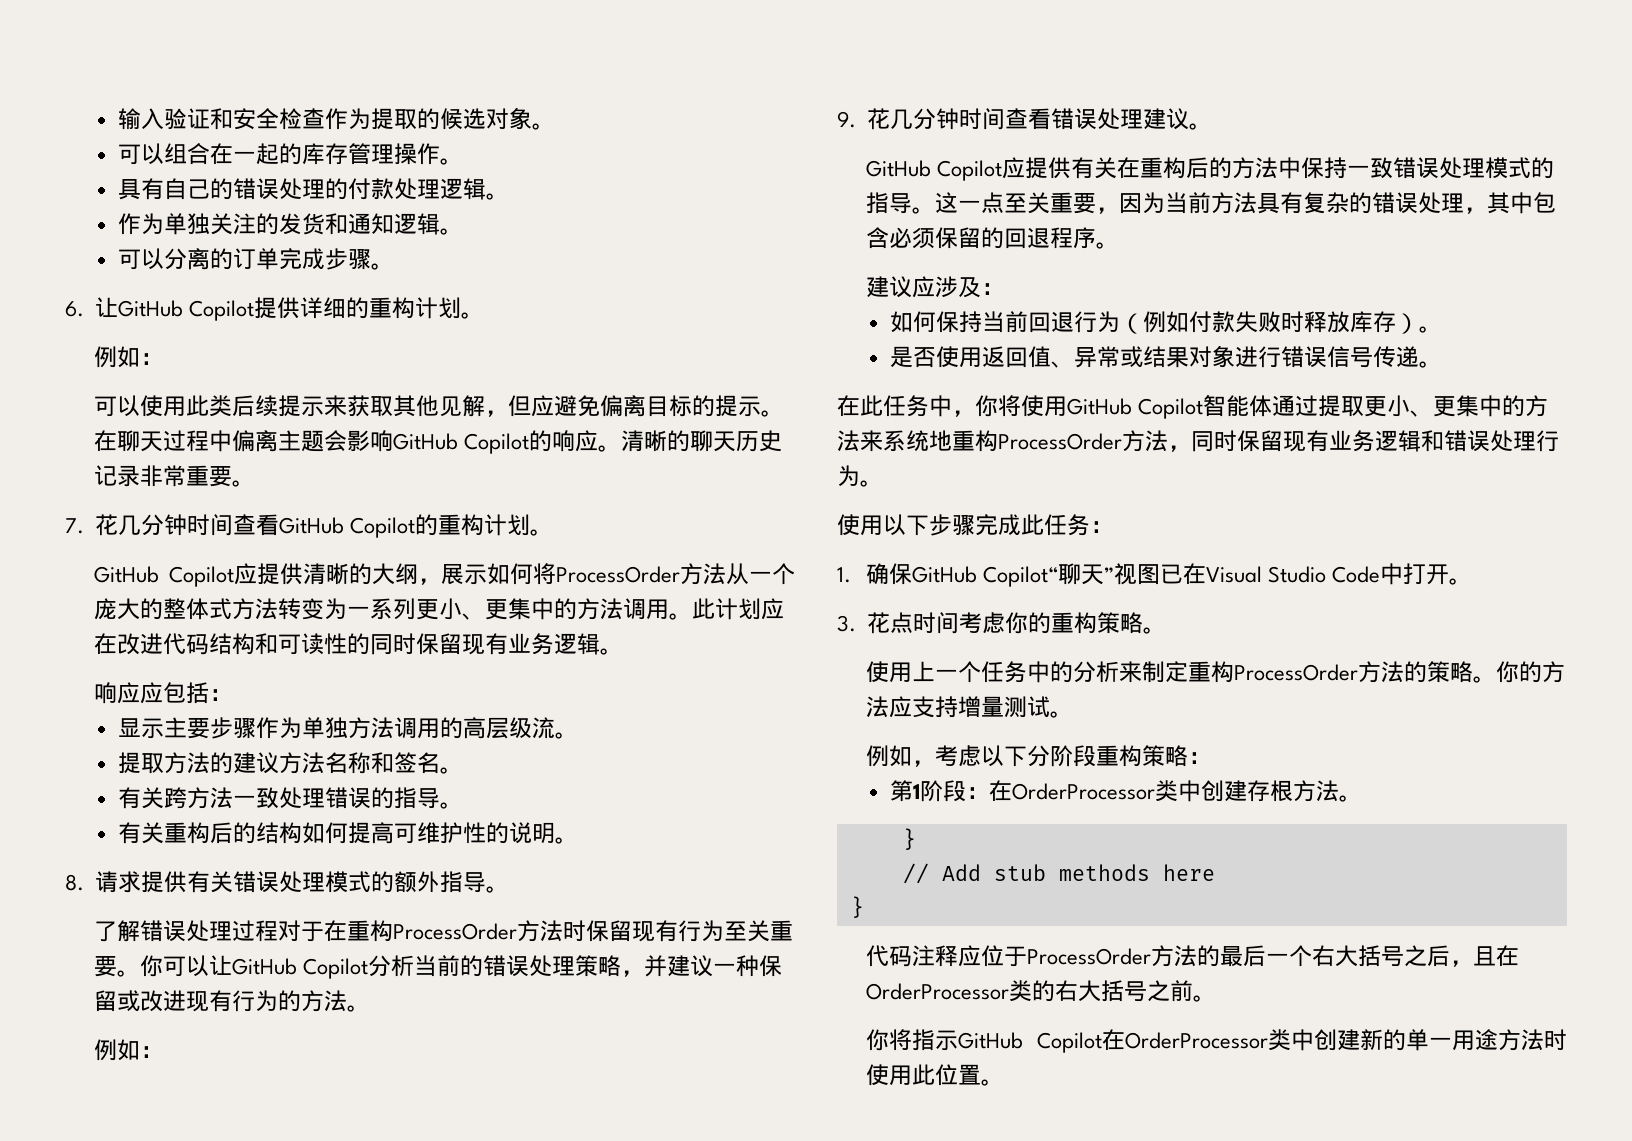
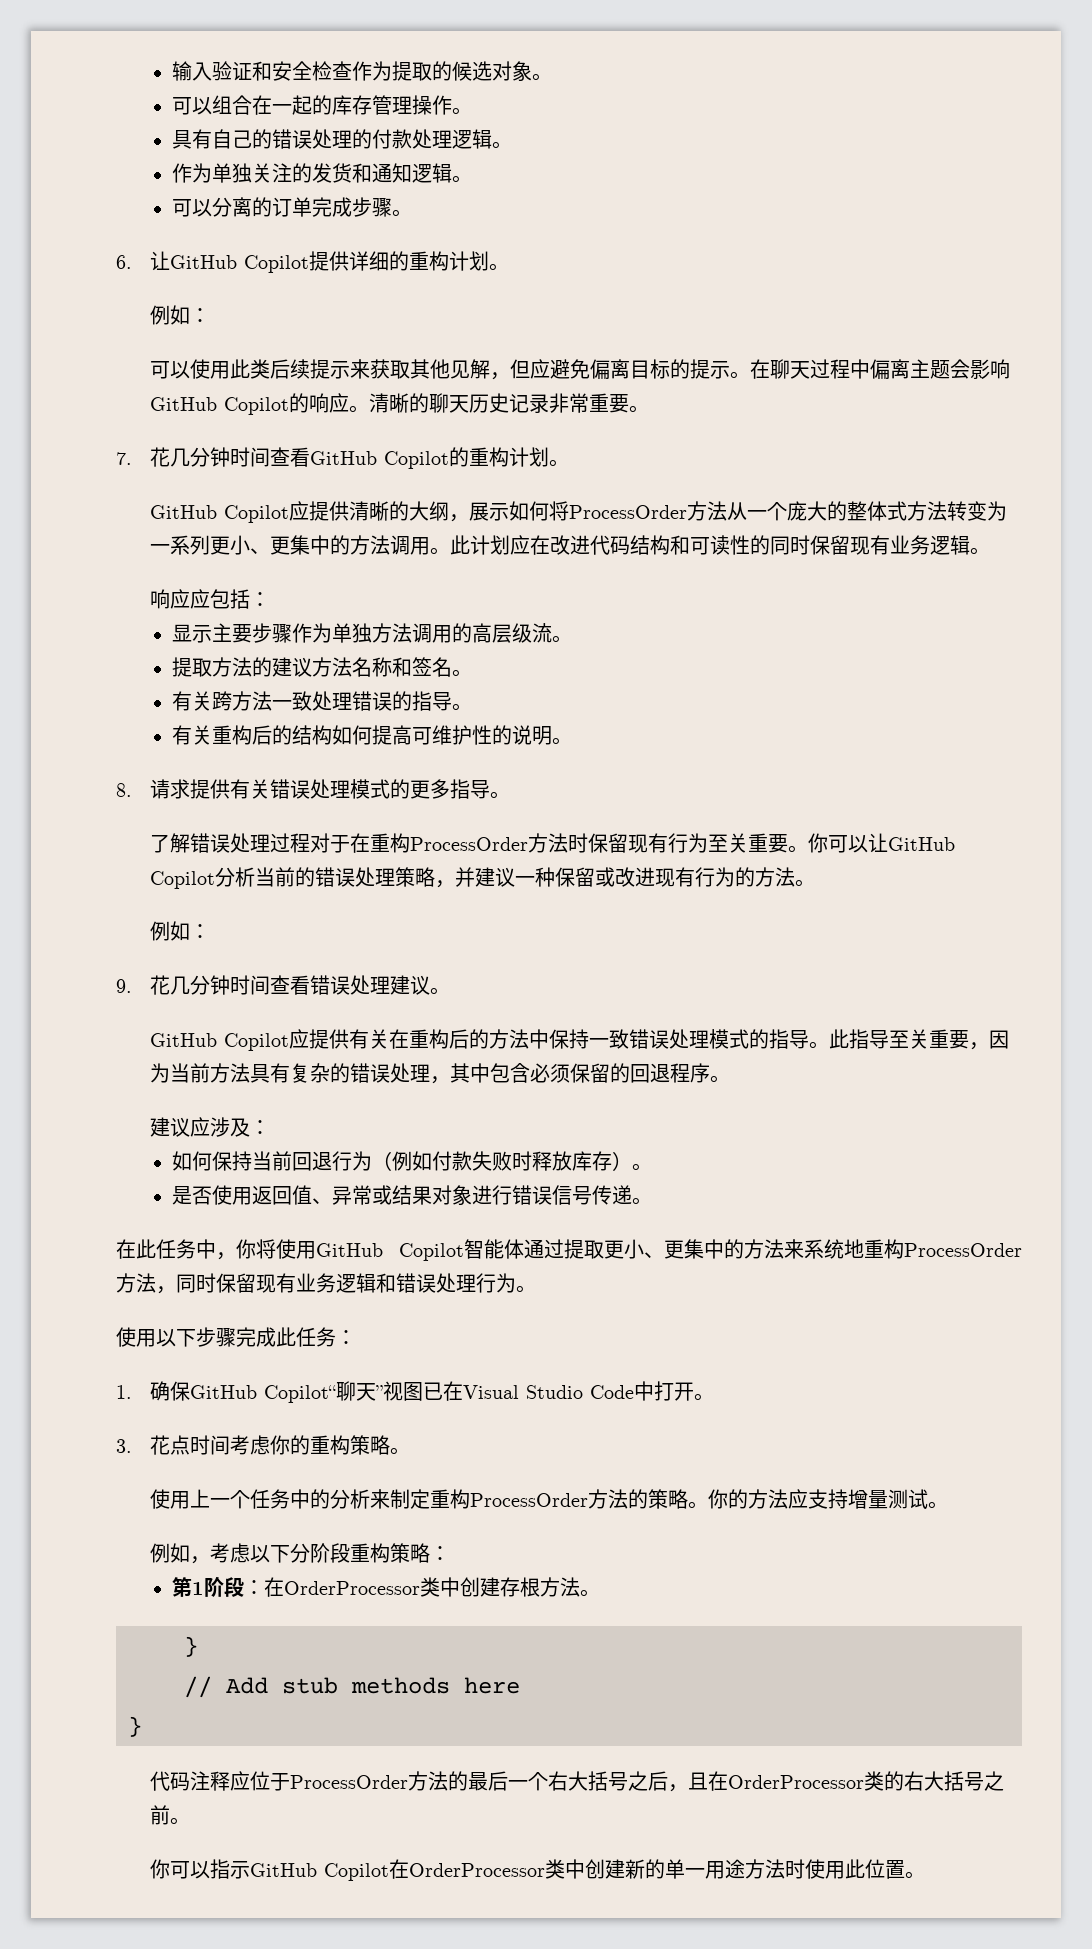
[394,871,441,893] 额外 -> [409,779,450,799] 更多
[934,192,1004,213] 这一点 -> [828,1029,889,1049] 此指导
[888,1029,912,1051] 将 -> [169,1861,210,1879] 可以

